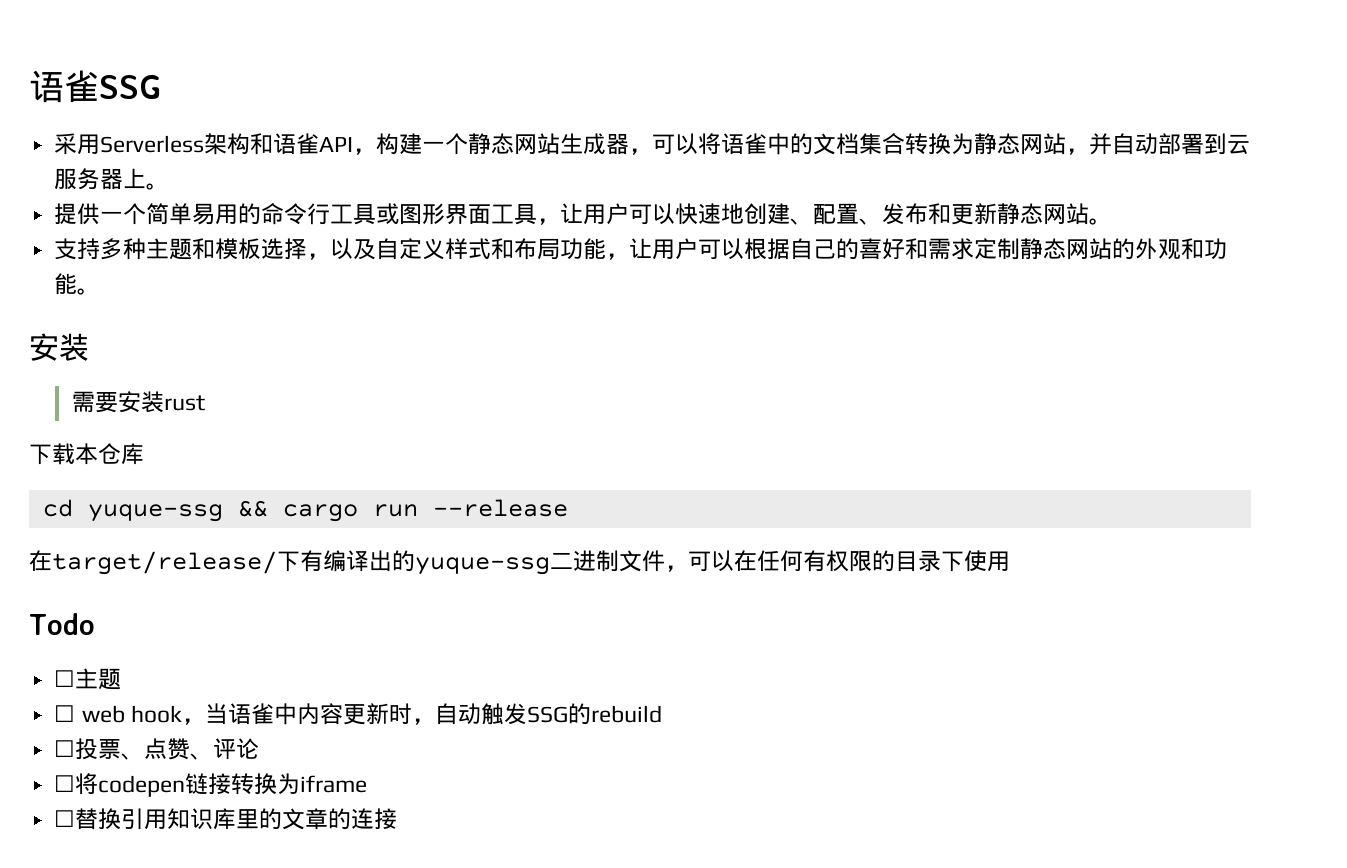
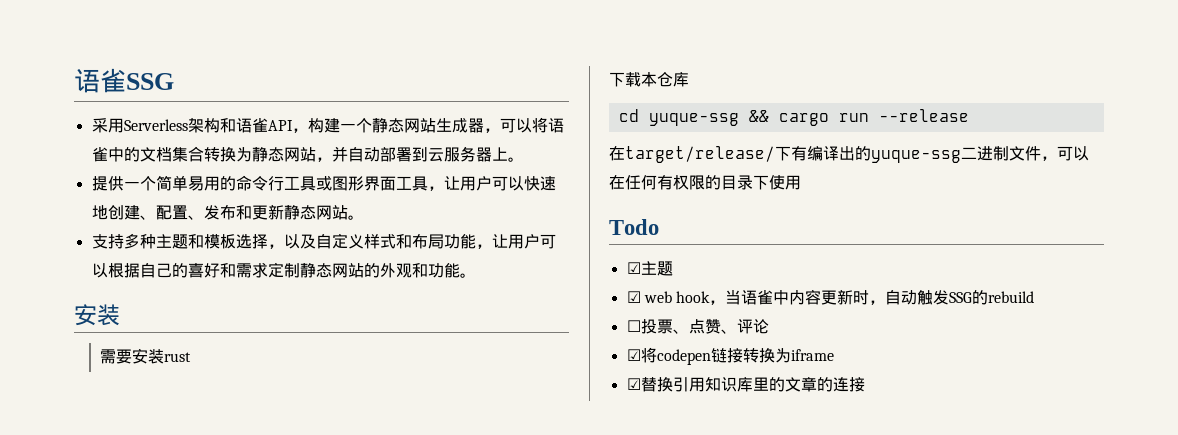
[54,670,76,687] ☐ -> [626,262,641,274] ☑
[54,705,76,722] ☐ -> [626,291,641,303] ☑
[54,775,76,792] ☐ -> [626,349,641,361] ☑
[54,810,76,827] ☐ -> [626,378,641,390] ☑

